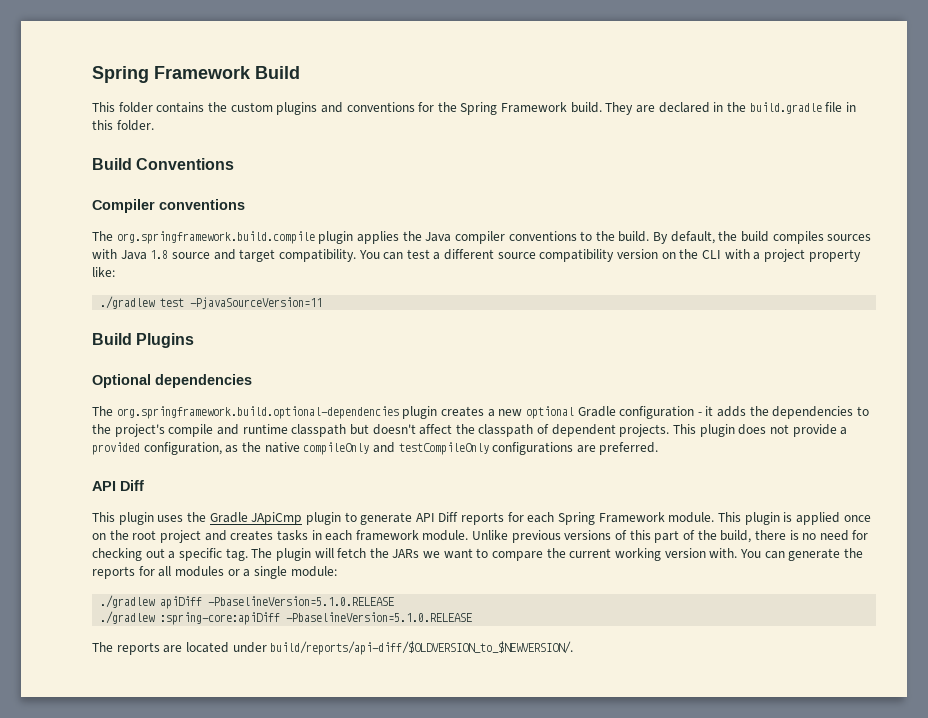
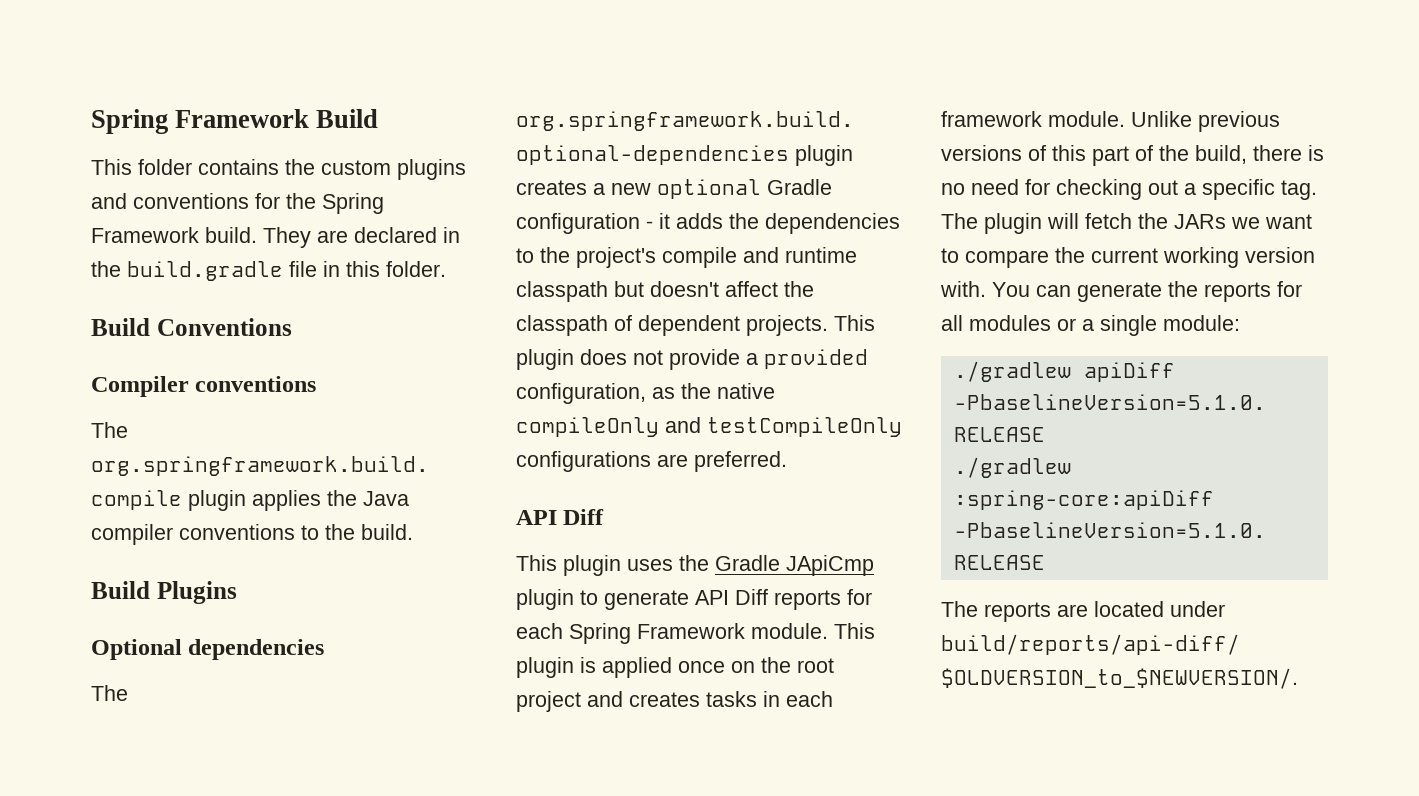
[653,231,872,244] [92,249,861,262] [92,267,115,277] [100,296,323,309] By default, the build compiles sources with Java 1.8 source and target compatibility. You can test a different source compatibility version on the CLI with a project property like: // ./gradlew test -PjavaSourceVersion=11 -> (413, 532) none

